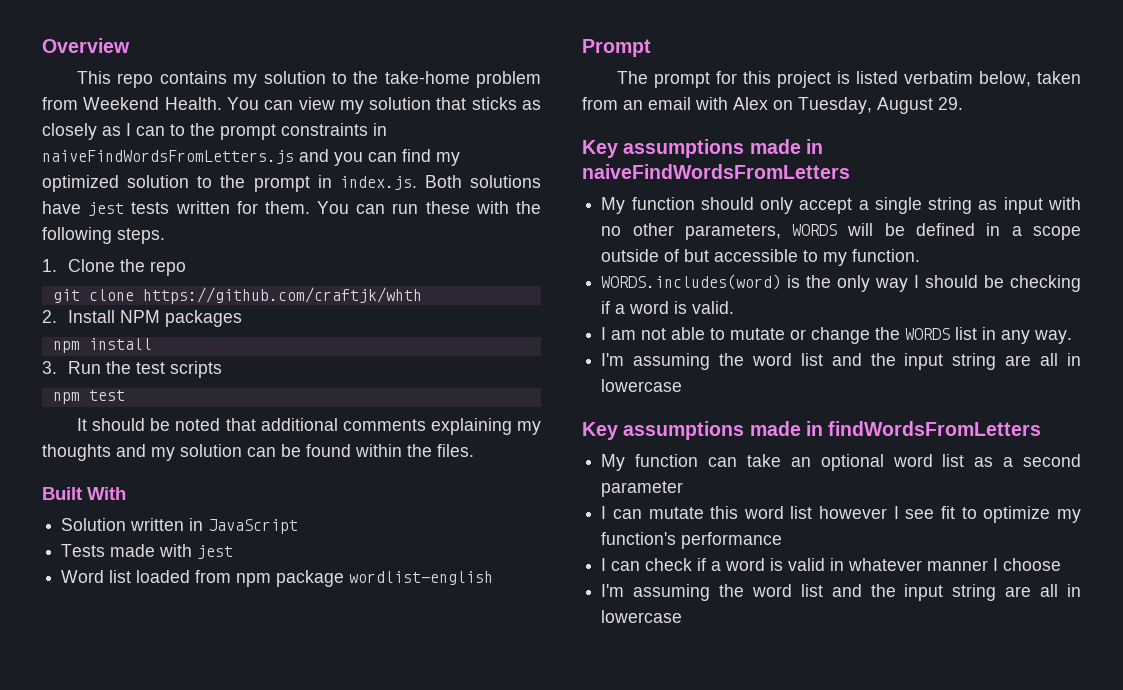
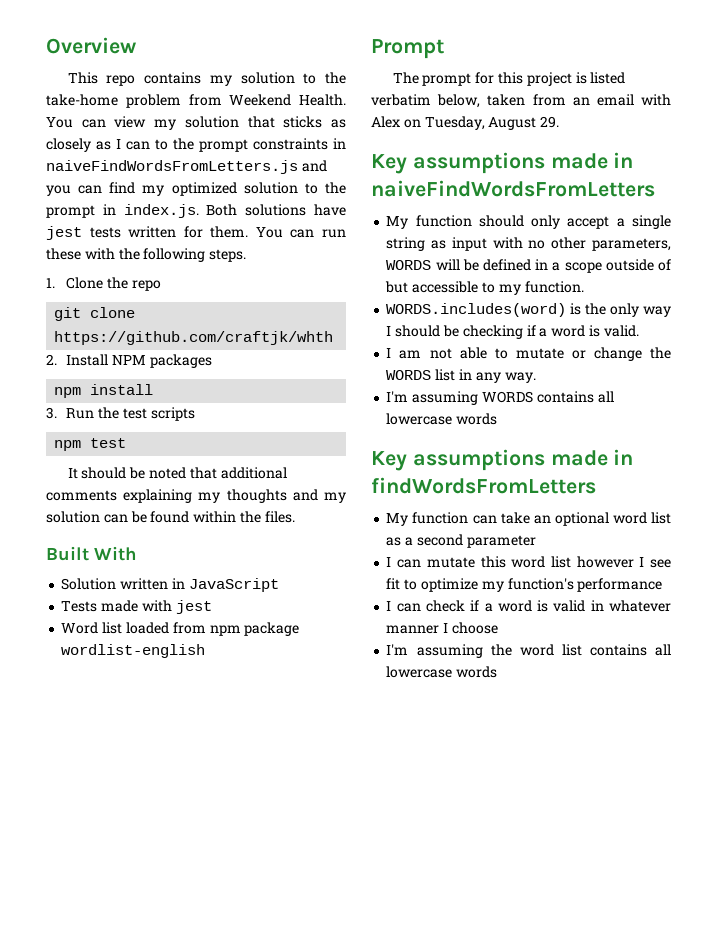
[719,353,1081,370] [601,379,683,392] the word list and the input string are all in lowercase -> [481,391,614,403] [386,413,498,425] WORDS contains all lowercase words
[831,584,1081,601] [601,610,683,623] and the input string are all in lowercase -> [589,644,671,656] [386,666,498,678] contains all lowercase words

